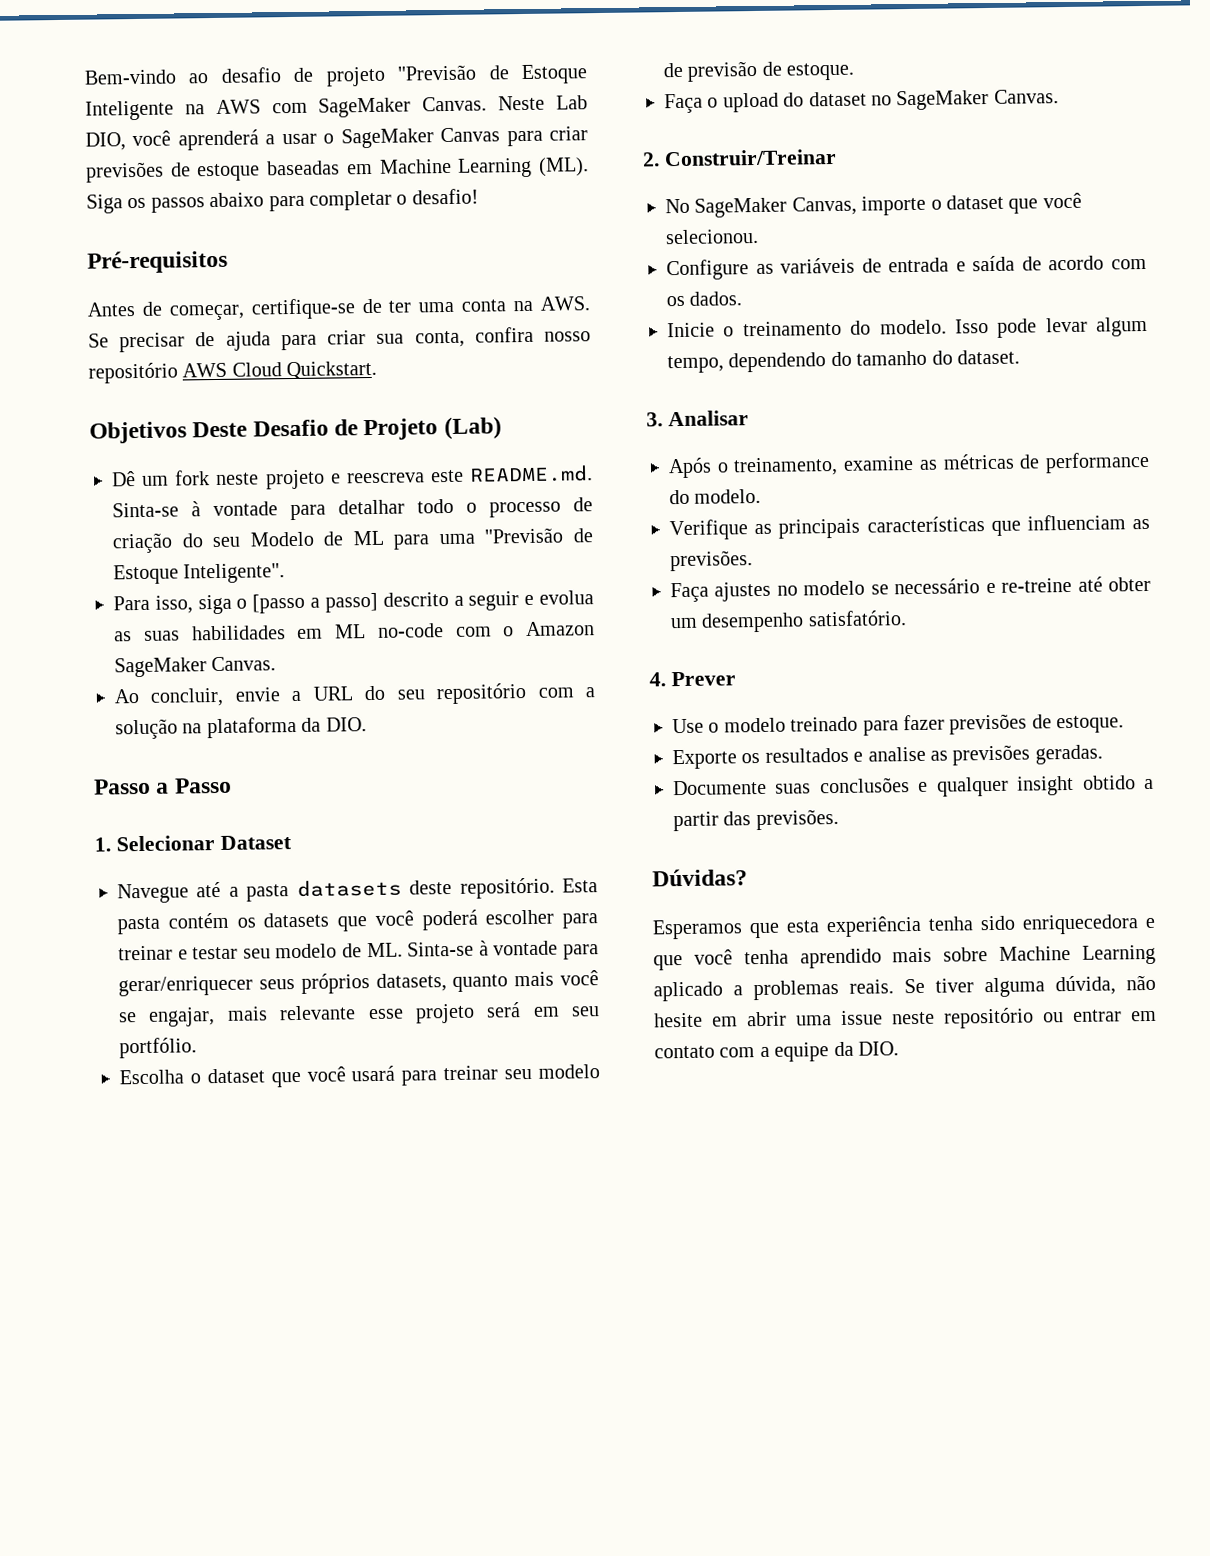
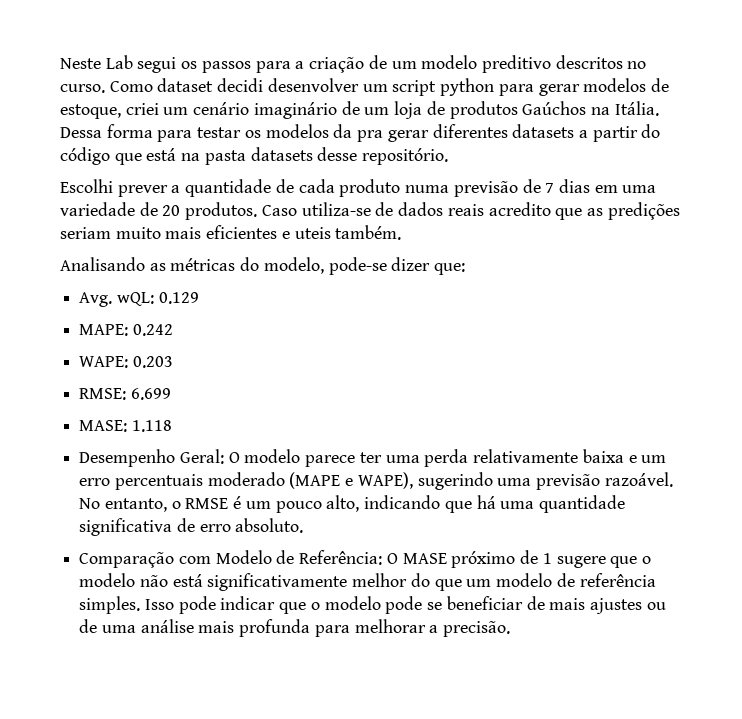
[84,64,588,87] [85,95,588,121] [85,126,588,151] [86,157,589,183] [86,188,479,214] [87,249,228,274] [87,296,591,321] [88,326,591,353] [88,360,378,384] [89,416,502,444] [111,465,593,490] [112,497,593,521] [112,527,593,554] [113,563,286,585] [113,590,594,615] [114,621,595,642] [114,656,277,678] [114,683,596,707] [115,716,367,740] [93,777,232,795] [94,835,292,852] [117,877,598,904] [117,909,598,935] [118,940,600,961] [118,970,599,997] [118,1002,600,1027] [119,1037,197,1059] [119,1064,601,1088] [663,60,856,82] [664,89,1059,114] [642,148,837,167] [665,192,1082,218] [665,228,759,245] [666,255,1147,281] [666,291,743,307] [667,316,1148,338] [667,349,1020,374] [646,410,749,427] [668,451,1150,479] [669,488,762,505] [669,514,1150,541] [670,550,753,572] [670,576,1151,603] [670,610,907,633] [649,671,736,687] [672,713,1125,736] [672,744,1103,770] [673,775,1154,797] [673,808,839,832] [652,868,748,887] [652,914,1155,940] [653,944,1156,971] [653,974,1156,1002] [654,1007,1157,1029] [654,1041,899,1062] Bem-vindo ao desafio de projeto "Previsão de Estoque Inteligente na AWS com SageMaker Canvas. Neste Lab DIO, você aprenderá a usar o SageMaker Canvas para criar previsões de estoque baseadas em Machine Learning (ML). Siga os passos abaixo para completar o desafio! // Pré-requisitos // Antes de começar, certifique-se de ter uma conta na AWS. Se precisar de ajuda para criar sua conta, confira nosso repositório AWS Cloud Quickstart. // Objetivos Deste Desafio de Projeto (Lab) // Dê um fork neste projeto e reescreva este README.md. Sinta-se à vontade para detalhar todo o processo de criação do seu Modelo de ML para uma "Previsão de Estoque Inteligente". // Para isso, siga o [passo a passo] descrito a seguir e evolua as suas habilidades em ML no-code com o Amazon SageMaker Canvas. // Ao concluir, envie a URL do seu repositório com a solução na plataforma da DIO. // Passo a Passo // 1. Selecionar Dataset // Navegue até a pasta datasets deste repositório. Esta pasta contém os datasets que você poderá escolher para treinar e testar seu modelo de ML. Sinta-se à vontade para gerar/enriquecer seus próprios datasets, quanto mais você se engajar, mais relevante esse projeto será em seu portfólio. // Escolha o dataset que você usará para treinar seu modelo de previsão de estoque. // Faça o upload do dataset no SageMaker Canvas. // 2. Construir/Treinar // No SageMaker Canvas, importe o dataset que você selecionou. // Configure as variáveis de entrada e saída de acordo com os dados. // Inicie o treinamento do modelo. Isso pode levar algum tempo, dependendo do tamanho do dataset. // 3. Analisar // Após o treinamento, examine as métricas de performance do modelo. // Verifique as principais características que influenciam as previsões. // Faça ajustes no modelo se necessário e re-treine até obter um desempenho satisfatório. // 4. Prever // Use o modelo treinado para fazer previsões de estoque. // Exporte os resultados e analise as previsões geradas. // Documente suas conclusões e qualquer insight obtido a partir das previsões. // Dúvidas? // Esperamos que esta experiência tenha sido enriquecedora e que você tenha aprendido mais sobre Machine Learning aplicado a problemas reais. Se tiver alguma dúvida, não hesite em abrir uma issue neste repositório ou entrar em contato com a equipe da DIO. -> [60,55,647,73] [60,78,669,96] [60,101,659,119] [60,124,661,142] [60,147,449,165] [60,179,657,197] [60,202,680,220] [60,225,402,240] [60,257,466,275] [79,292,199,307] [79,324,173,336] [79,356,173,368] [79,388,171,400] [79,420,172,432] [79,449,667,467] [79,472,673,490] [79,495,625,513] [79,518,304,536] [79,550,651,568] [79,573,656,591] [79,596,666,614] [79,619,511,637] Neste Lab segui os passos para a criação de um modelo preditivo descritos no curso. Como dataset decidi desenvolver um script python para gerar modelos de estoque, criei um cenário imaginário de um loja de produtos Gaúchos na Itália. Dessa forma para testar os modelos da pra gerar diferentes datasets a partir do código que está na pasta datasets desse repositório. // Escolhi prever a quantidade de cada produto numa previsão de 7 dias em uma variedade de 20 produtos. Caso utiliza-se de dados reais acredito que as predições seriam muito mais eficientes e uteis também. // Analisando as métricas do modelo, pode-se dizer que: // Avg. wQL: 0.129 // MAPE: 0.242 // WAPE: 0.203 // RMSE: 6.699 // MASE: 1.118 // Desempenho Geral: O modelo parece ter uma perda relativamente baixa e um erro percentuais moderado (MAPE e WAPE), sugerindo uma previsão razoável. No entanto, o RMSE é um pouco alto, indicando que há uma quantidade significativa de erro absoluto. // Comparação com Modelo de Referência: O MASE próximo de 1 sugere que o modelo não está significativamente melhor do que um modelo de referência simples. Isso pode indicar que o modelo pode se beneficiar de mais ajustes ou de uma análise mais profunda para melhorar a precisão.

